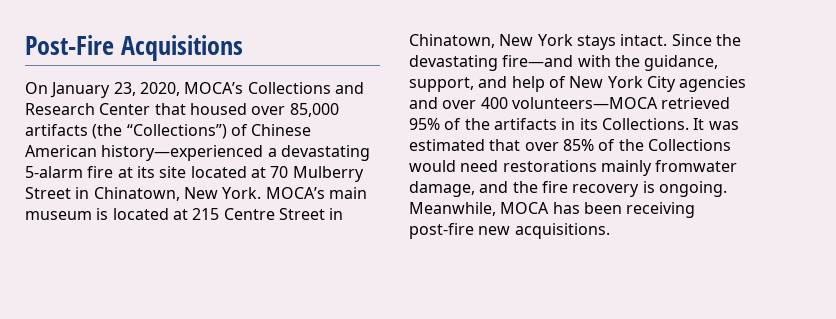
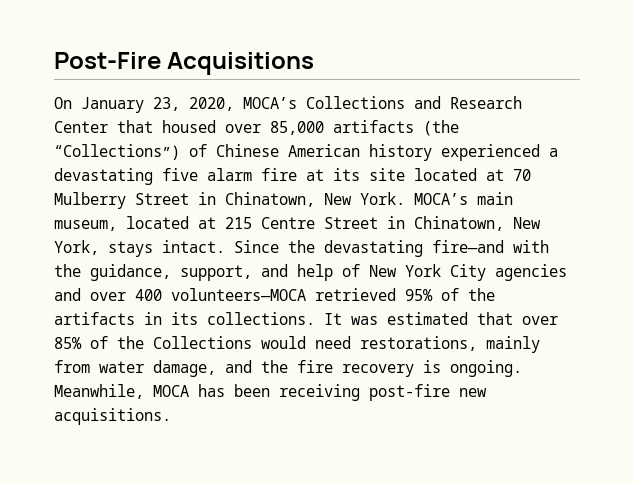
[101,145,370,161] [25,166,83,178] history—experienced a devastating 5-alarm -> [369,144,558,161] [54,168,252,185] history experienced a devastating five alarm
[25,208,109,220] museum is -> [54,220,117,231] museum,
[537,34,573,46] York -> [54,240,99,255] York,
[601,118,689,130] Collections. -> [207,312,315,325] collections.
[502,160,738,176] restorations mainly fromwater -> [360,336,540,353] [54,360,144,373] restorations, mainly from water

